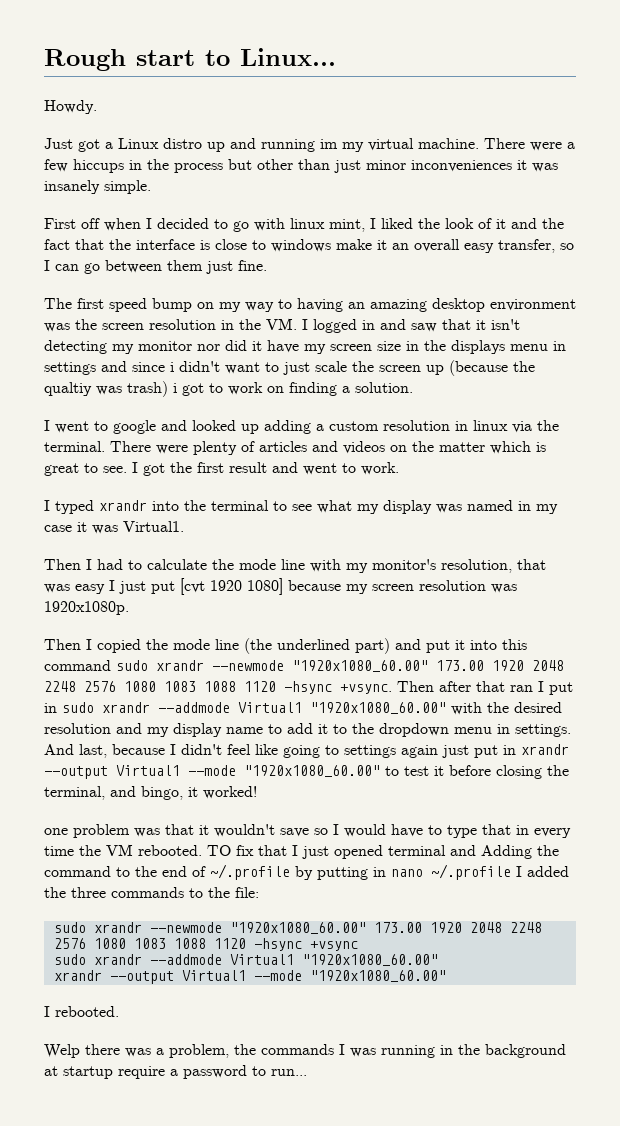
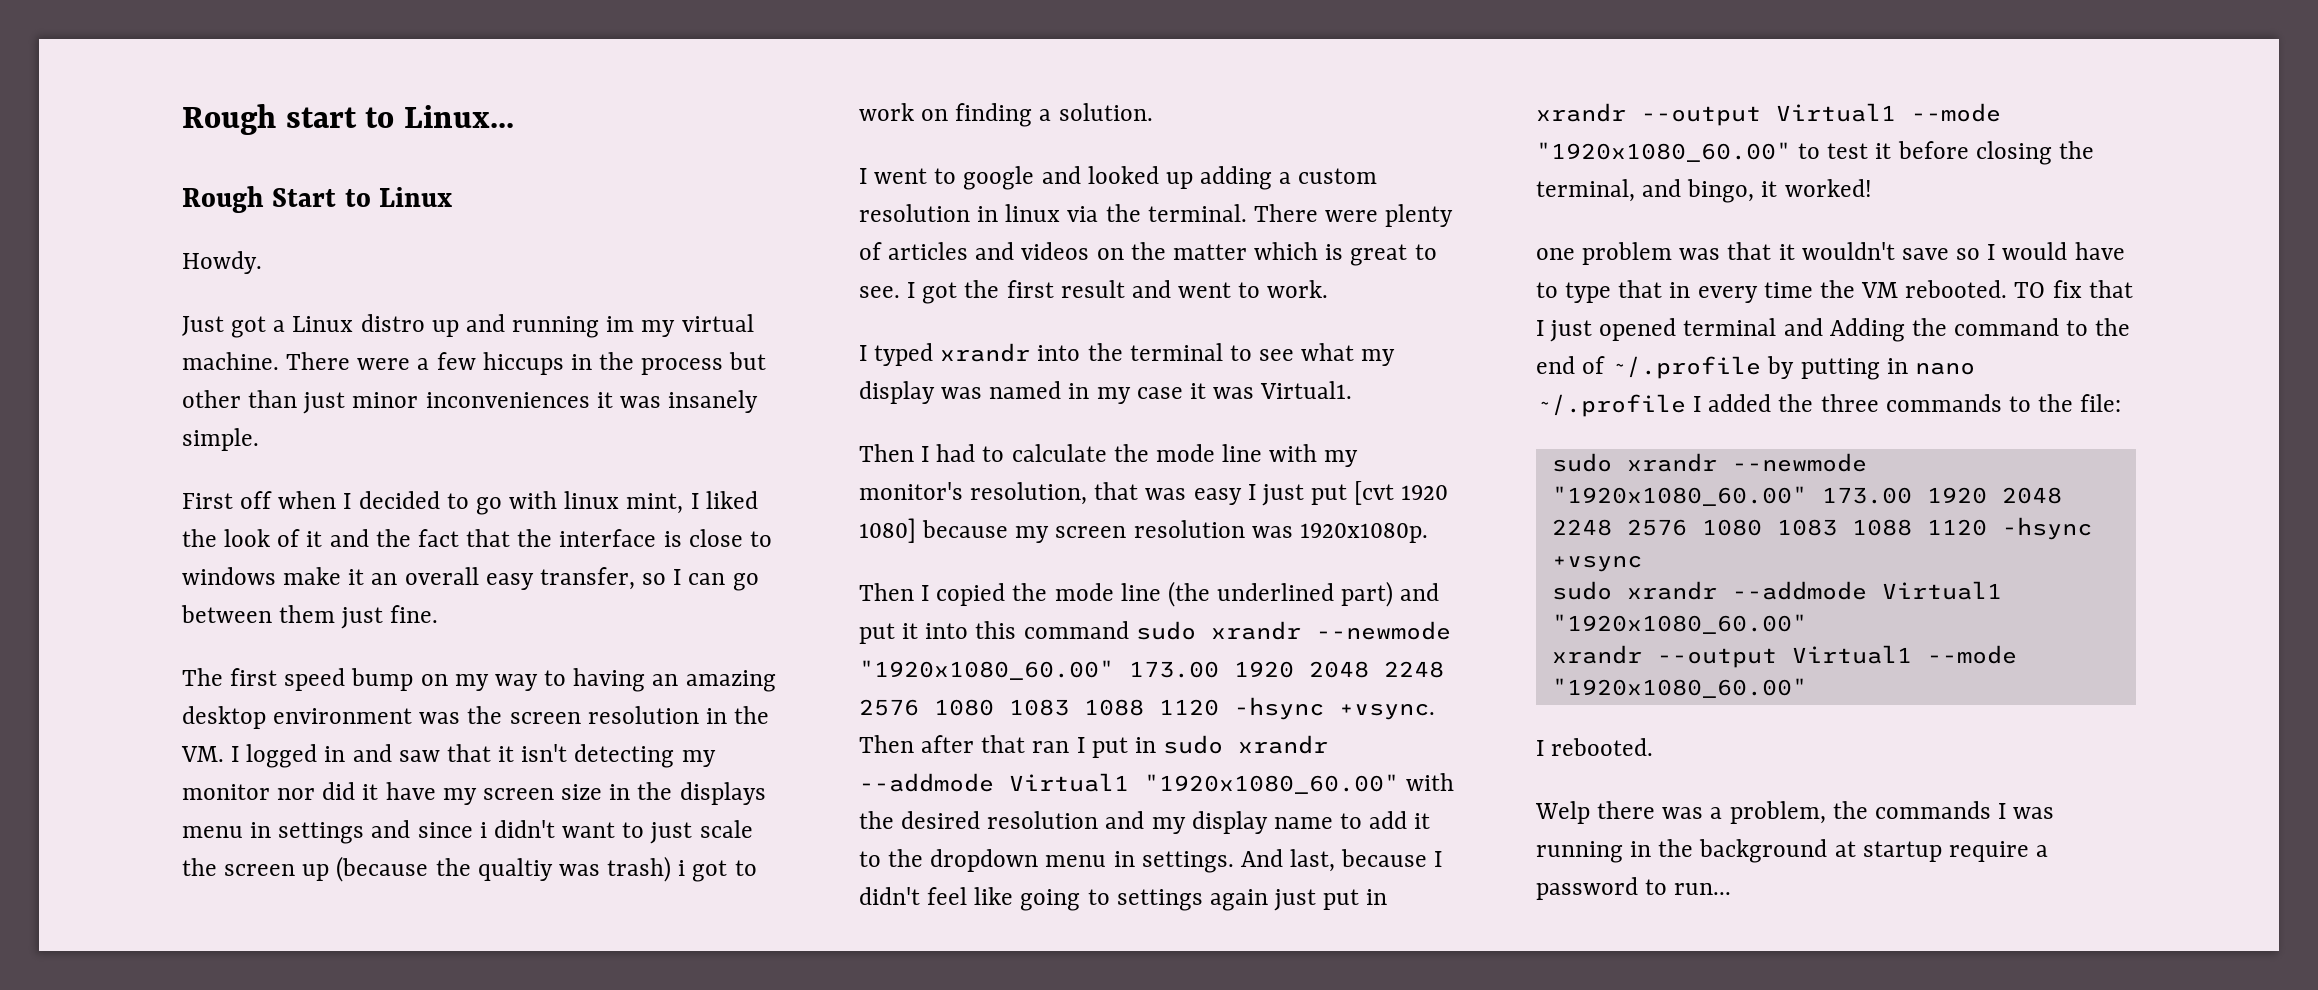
(336, 57) none -> [182,186,453,213] // Rough Start to Linux

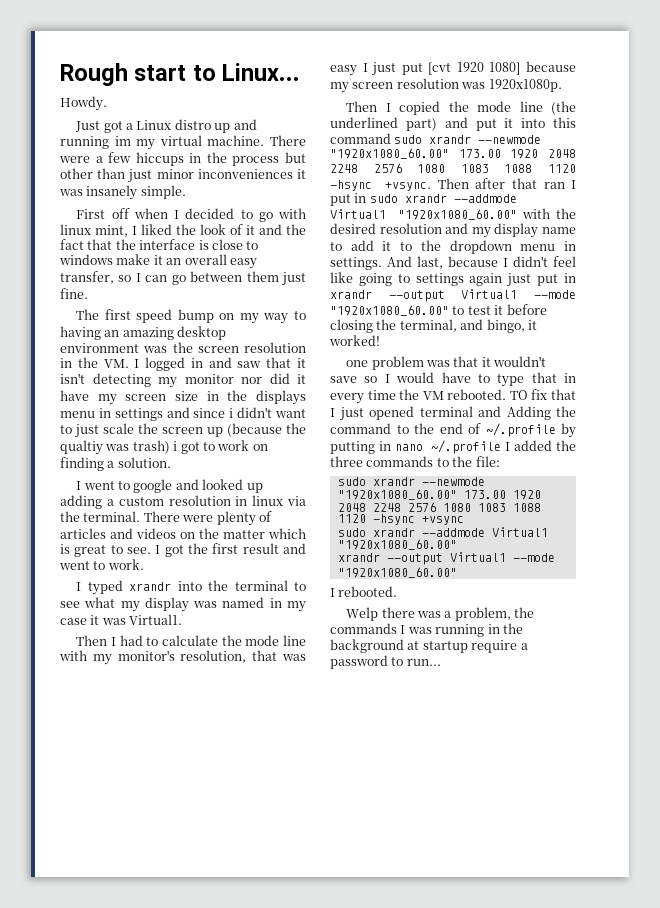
[182,186,453,213] // Rough Start to Linux -> (301, 72) none

